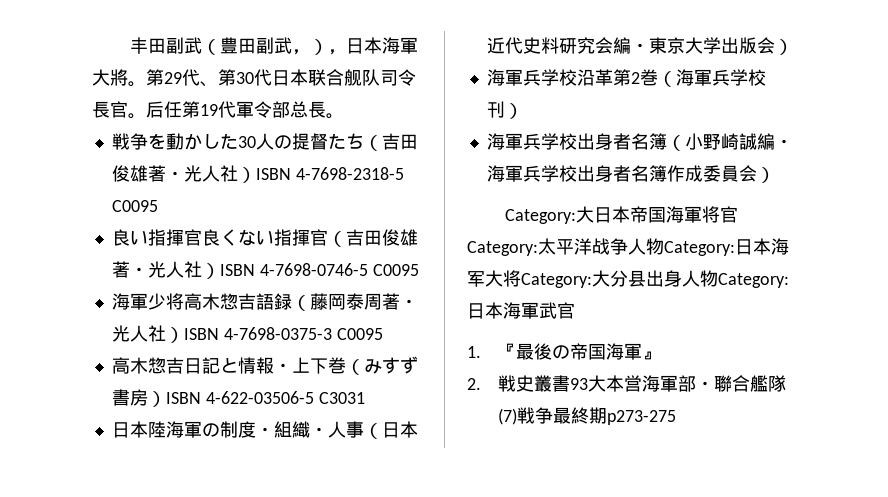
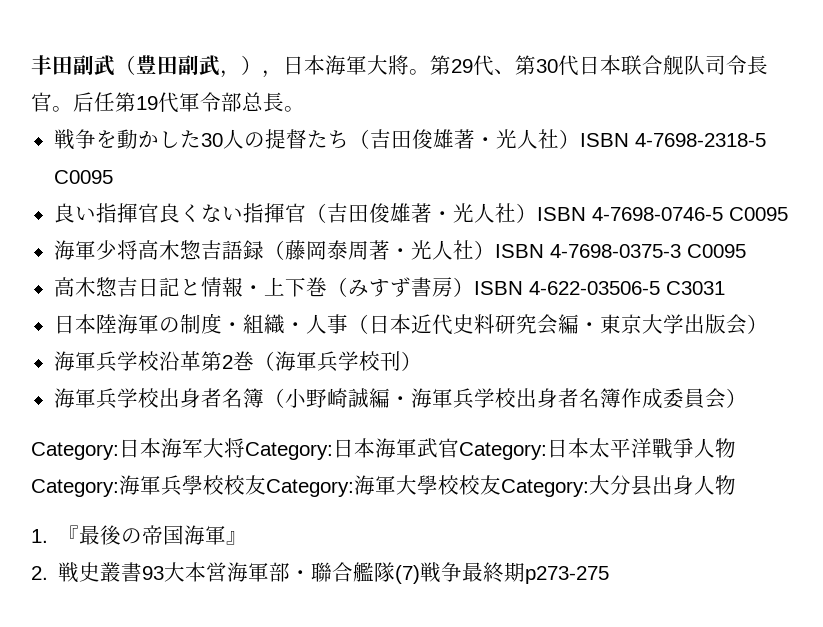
[575,206,738,223] [467,238,789,256] [467,270,521,287] 大日本帝国海軍将官Category:太平洋战争人物Category:日本海军大将 -> [119,438,736,460] [31,475,501,497] 日本海军大将Category:日本海軍武官Category:日本太平洋戰爭人物Category:海軍兵學校校友Category:海軍大學校校友
[718,273,789,288] [467,302,575,319] Category:日本海軍武官 -> (736, 485) none

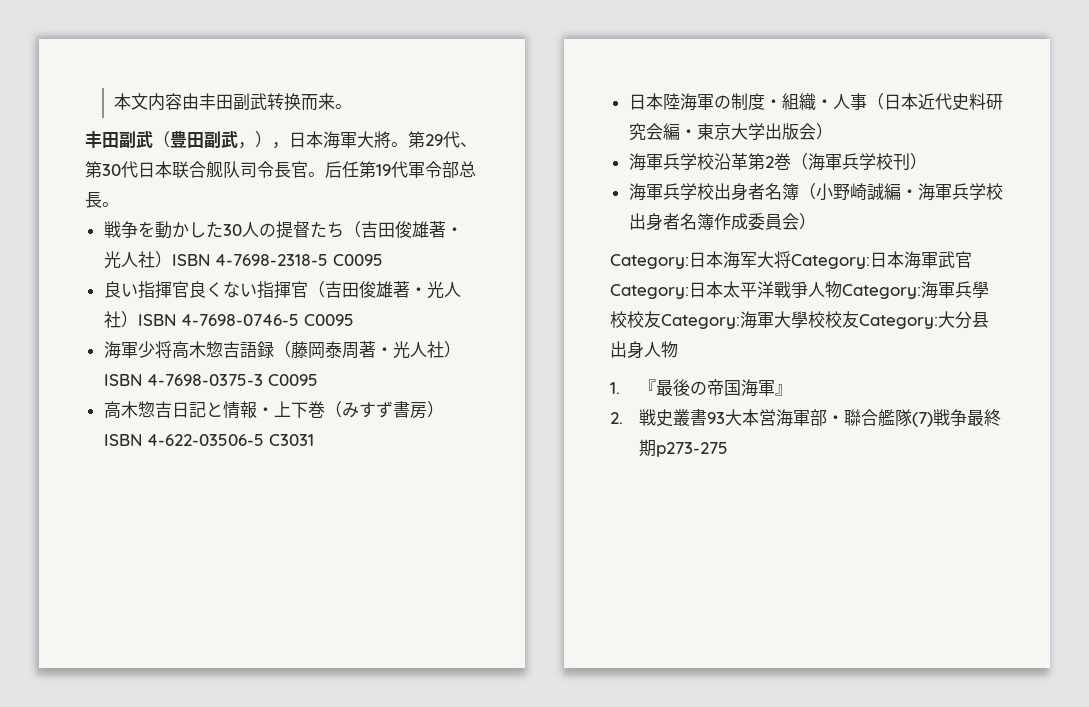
(31, 65) none -> [113,93,352,111] 本文内容由丰田副武转换而来。 //

